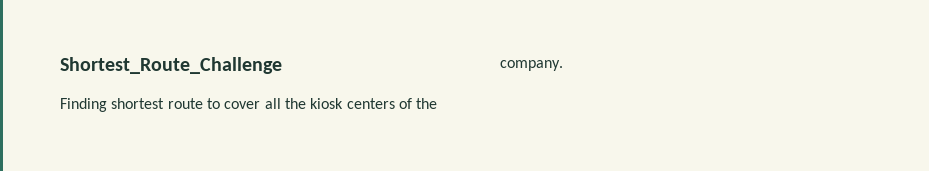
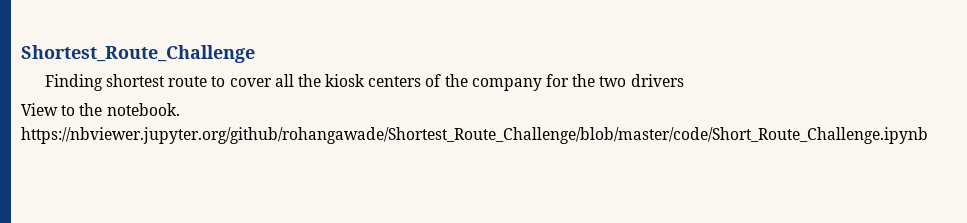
[500,60,563,71] company. -> [471,74,684,91] [21,103,180,116] [21,127,928,144] company for the two drivers // View to the notebook. https://nbviewer.jupyter.org/github/rohangawade/Shortest_Route_Challenge/blob/master/code/Short_Route_Challenge.ipynb

